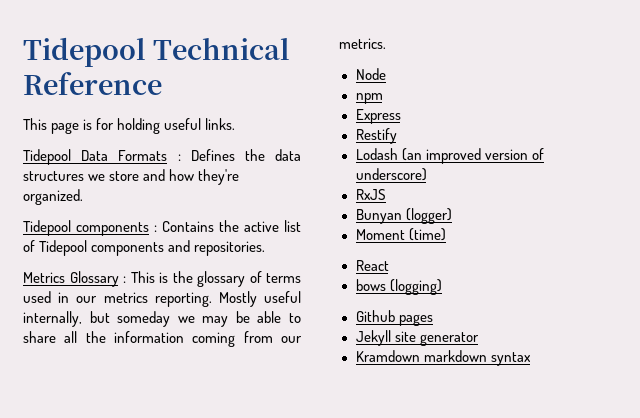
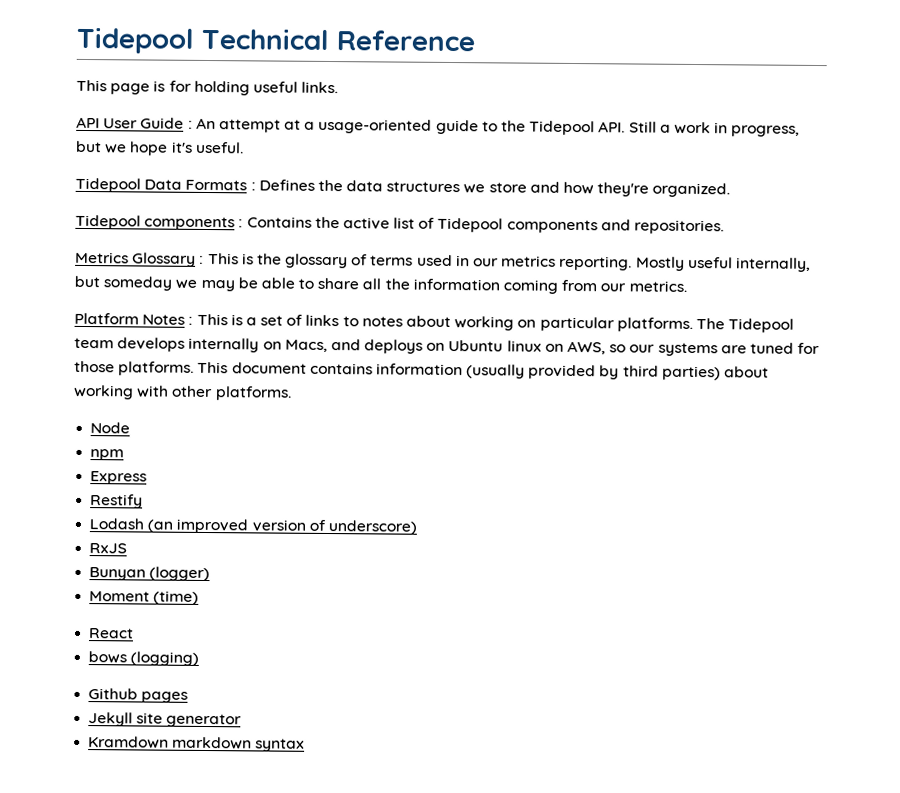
(236, 124) none -> [76,116,801,137] [75,140,244,156] // API User Guide : An attempt at a usage-oriented guide to the Tidepool API. Still a work in progress, but we hope it's useful.
(386, 43) none -> [74,312,795,333] [74,337,821,357] [74,360,770,381] [73,384,292,401] // Platform Notes : This is a set of links to notes about working on particular platforms. The Tidepool team develops internally on Macs, and deploys on Ubuntu linux on AWS, so our systems are tuned for those platforms. This document contains information (usually provided by third parties) about working with other platforms.

